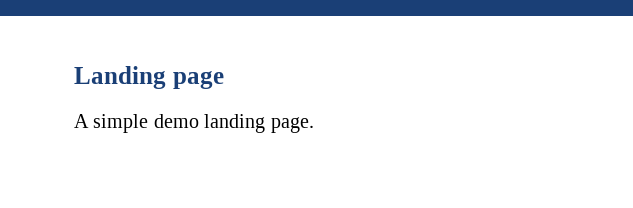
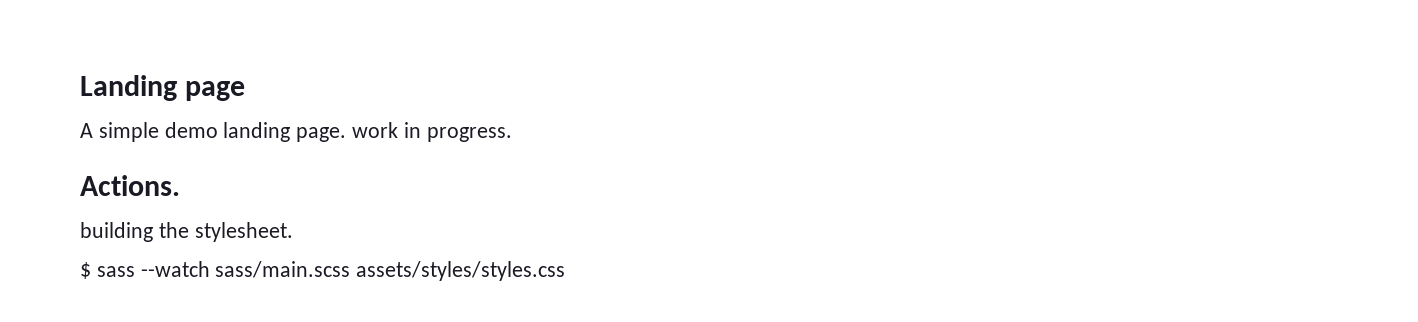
(314, 125) none -> [352,122,512,142] [80,175,180,196] [80,222,293,242] [80,261,566,281] work in progress. // Actions. // building the stylesheet. // $ sass --watch sass/main.scss assets/styles/styles.css

